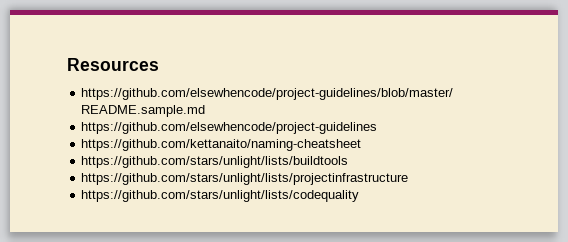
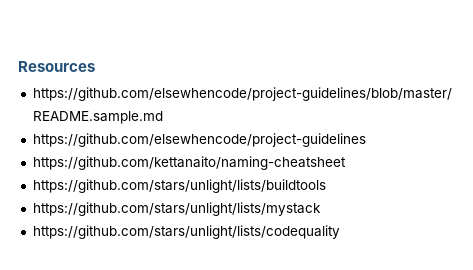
[81,173,409,185] https://github.com/stars/unlight/lists/projectinfrastructure -> [32,202,321,216] https://github.com/stars/unlight/lists/mystack

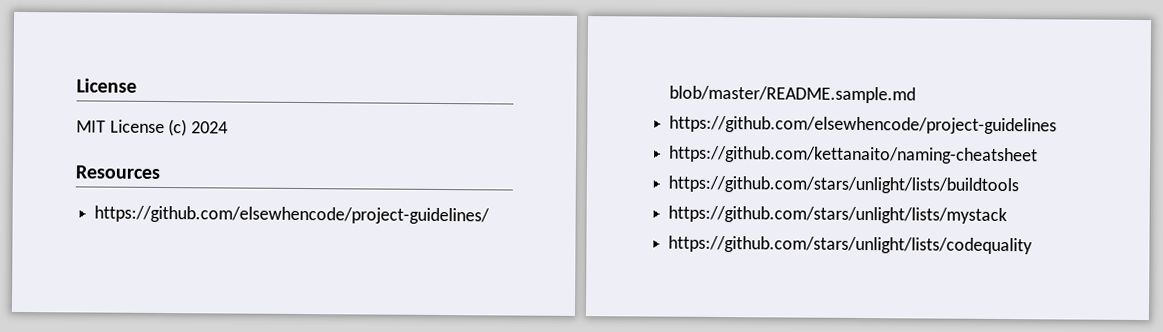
(18, 66) none -> [76,78,137,93] [76,119,229,137] License // MIT License (c) 2024 //

